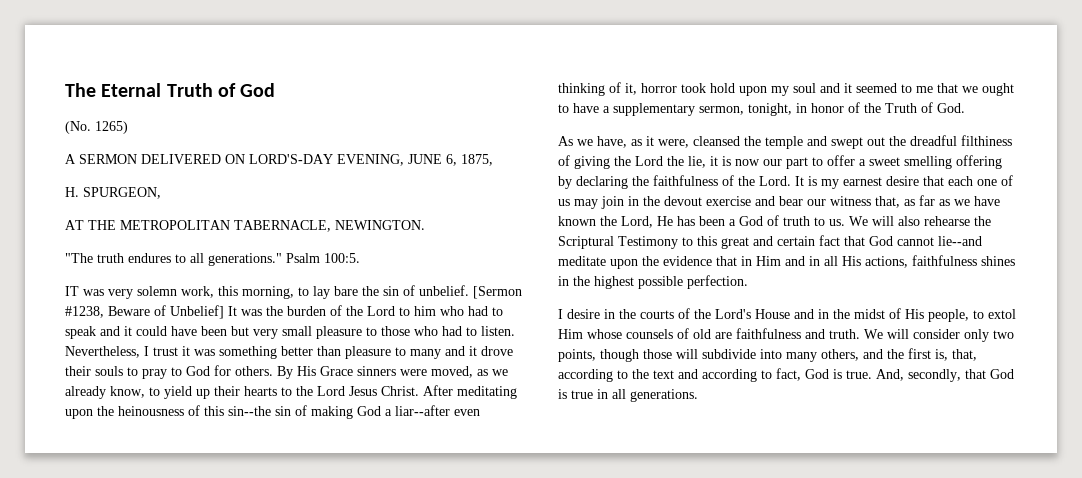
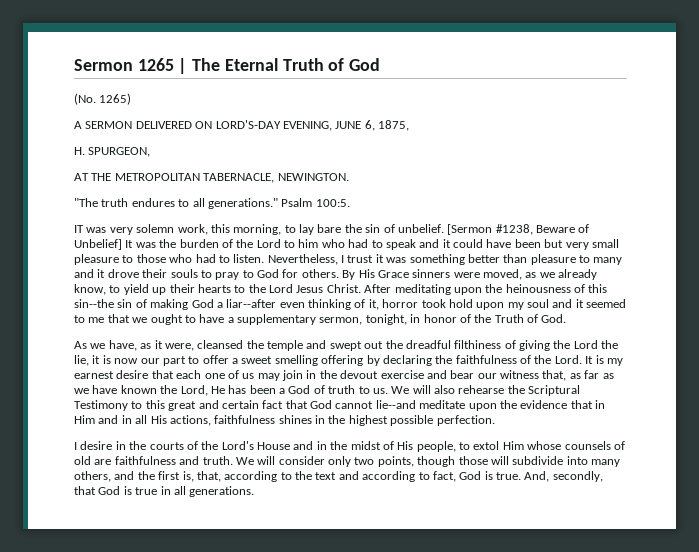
(65, 90) none -> [74,58,188,74] Sermon 1265 |

